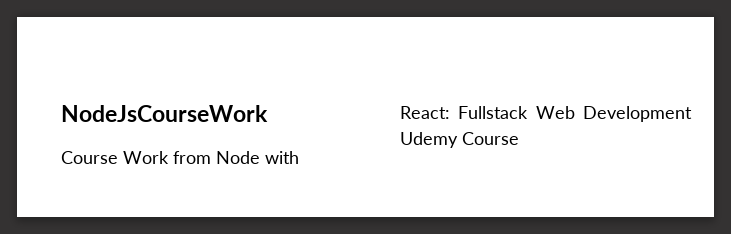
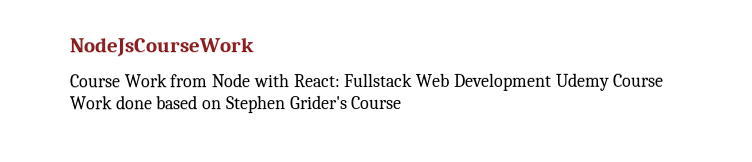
(519, 138) none -> [70,95,403,114] Work done based on Stephen Grider's Course

